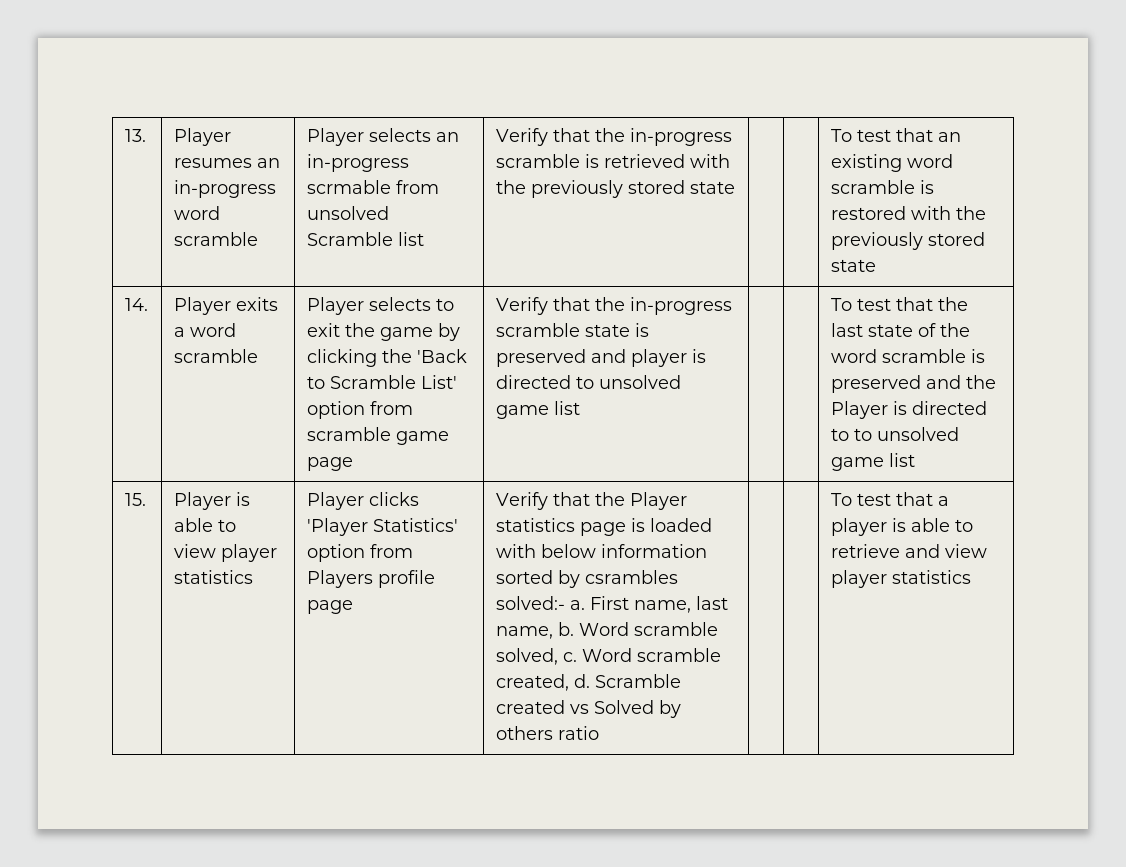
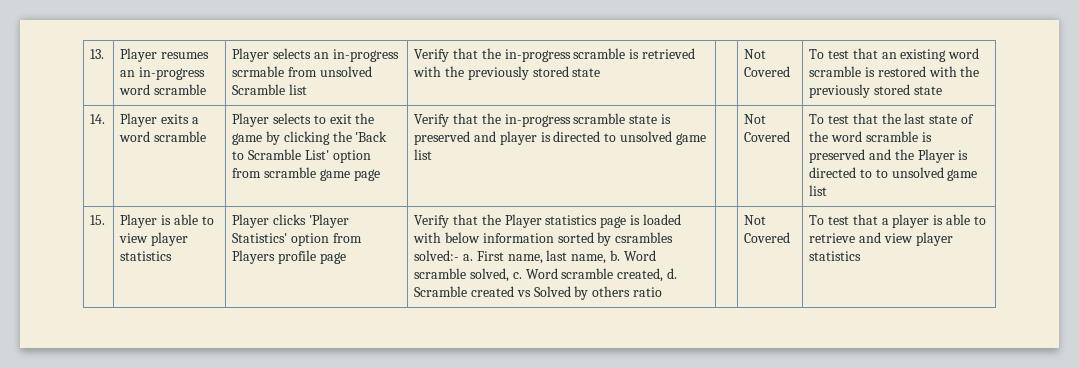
(735, 187) none -> [744,49,767,59] [744,66,791,77] Not Covered
(580, 408) none -> [744,114,767,124] [744,131,791,142] Not Covered
(599, 733) none -> [744,215,767,225] [744,232,791,243] Not Covered

